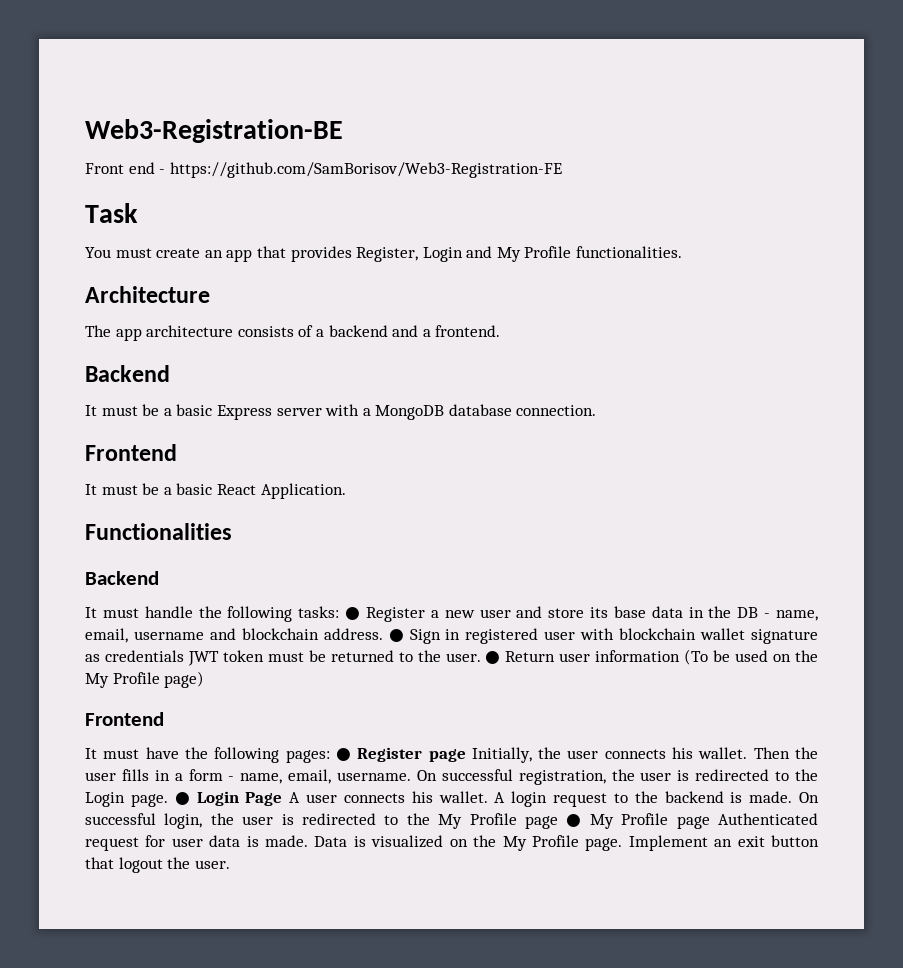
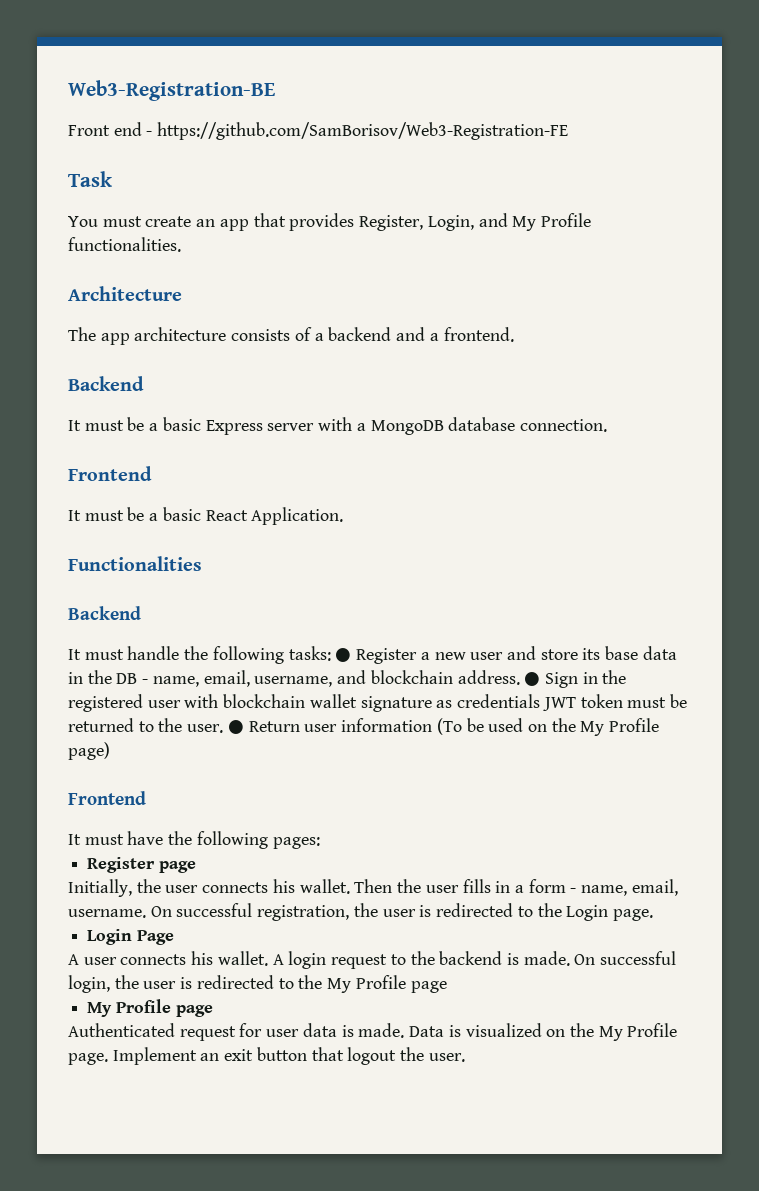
[422,247,463,262] Login -> [427,215,474,231] Login,
[133,631,204,640] username -> [254,676,333,687] username,
(461, 634) none -> [602,670,627,684] the
[335,748,351,761] ● -> (320, 843) //
(466, 755) none -> (196, 867) //
[174,792,190,805] ● -> (653, 915) //
(283, 799) none -> (174, 937) //
[566,813,710,829] ● My Profile page -> [87,999,213,1017] // My Profile page //

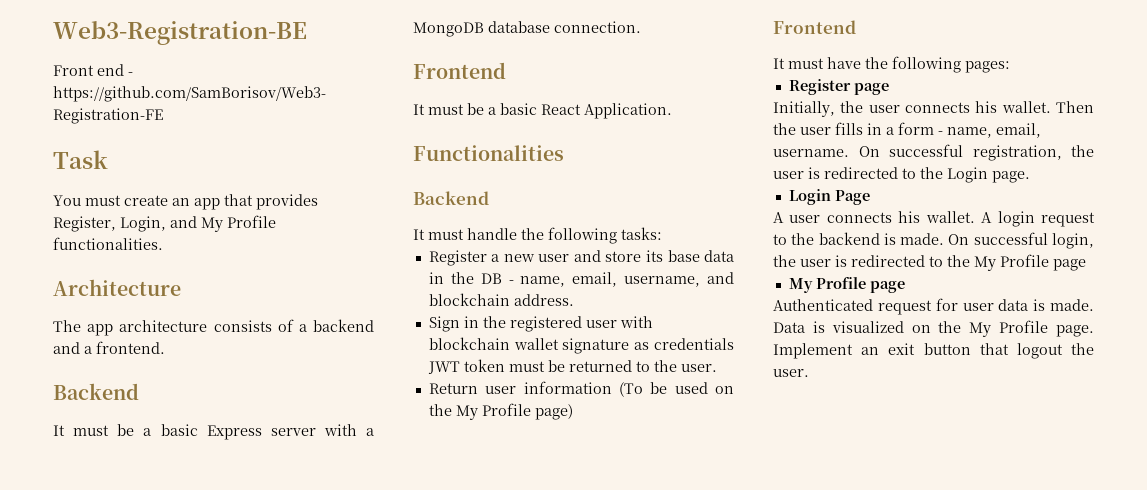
[335,648,352,662] ● -> (662, 233) //
[524,672,541,686] ● -> (574, 300) //
[227,720,244,734] ● -> (717, 368) //

